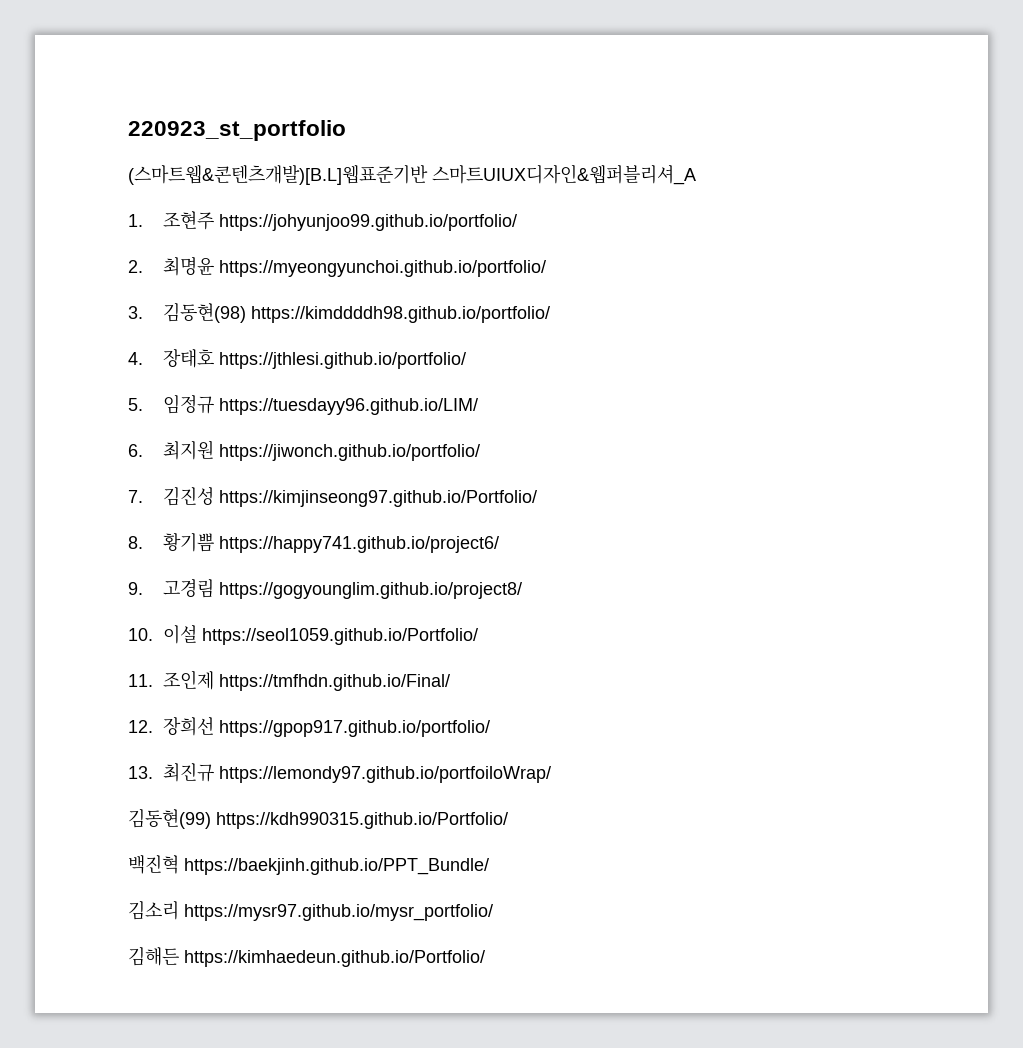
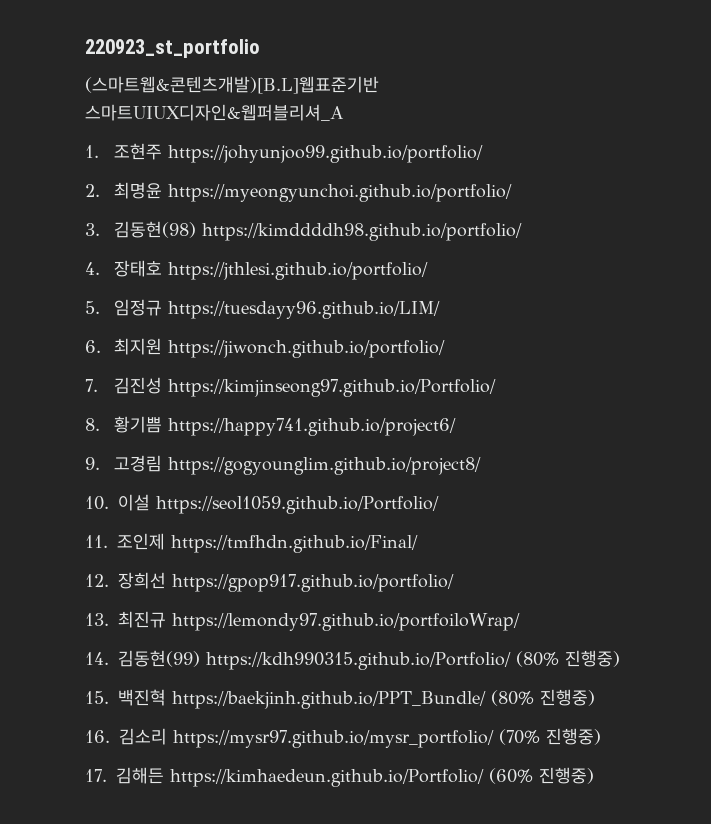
(552, 774) none -> [85,652,109,665] 14.
(508, 820) // -> [516,650,620,667] [85,691,109,704] (80% 진행중) // 15.
(489, 866) // -> [491,689,595,706] [85,730,110,743] (80% 진행중) // 16.
[128,947,485,967] // 김해든 https://kimhaedeun.github.io/Portfolio/ -> [499,728,601,745] [85,767,594,787] (70% 진행중) // 17. 김해든 https://kimhaedeun.github.io/Portfolio/ (60% 진행중)

